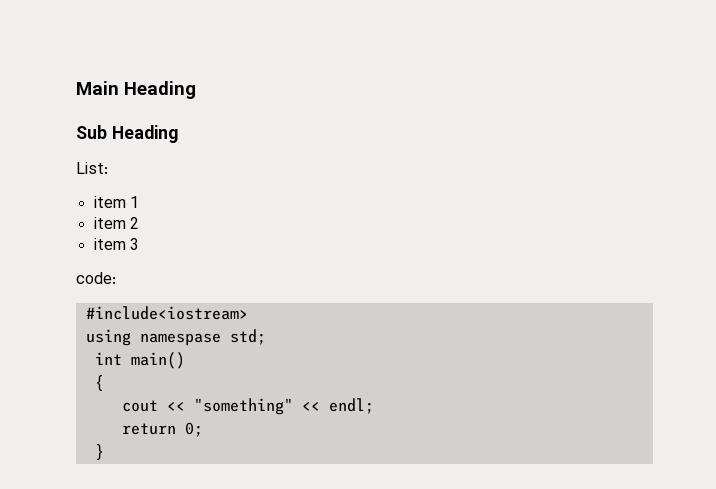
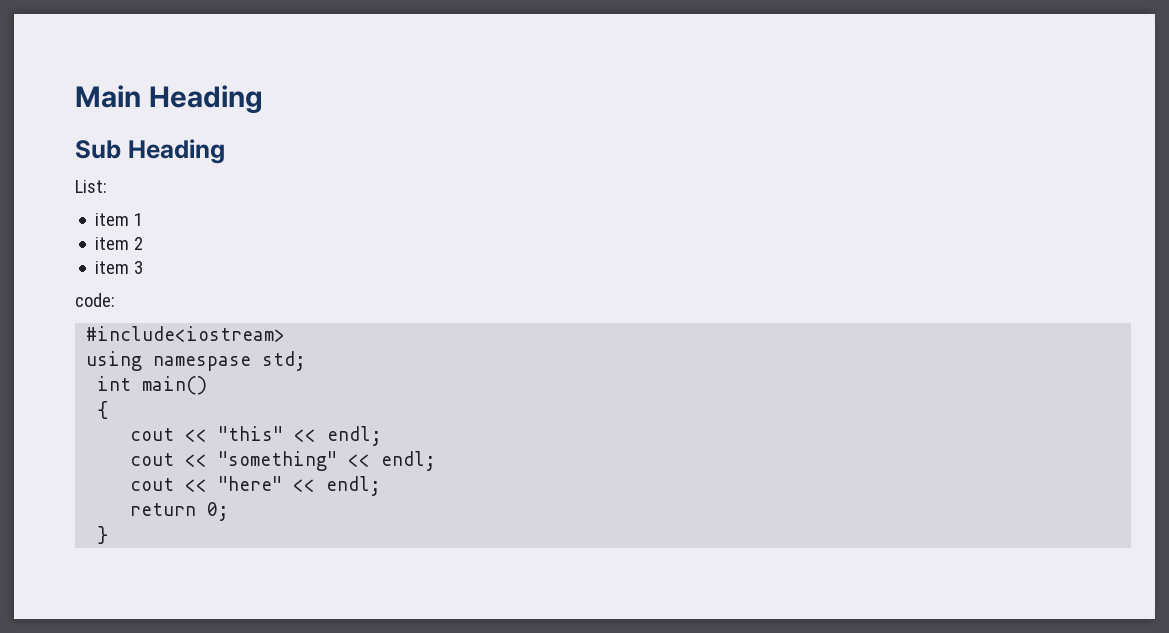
(104, 383) none -> [130,426,383,446] // cout << "this" << endl;
(374, 406) none -> [130,476,382,496] // cout << "here" << endl;

